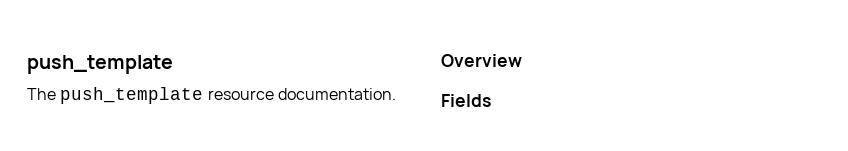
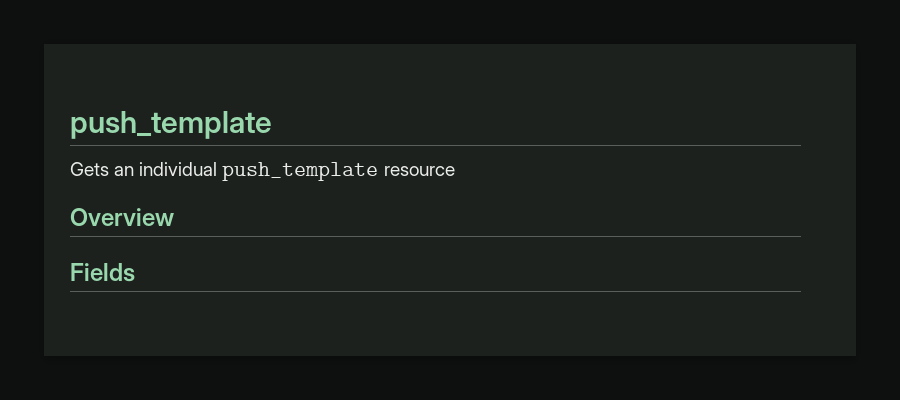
[27,88,56,100] The -> [70,162,218,176] Gets an individual
[277,88,396,100] documentation. -> (455, 171) none

